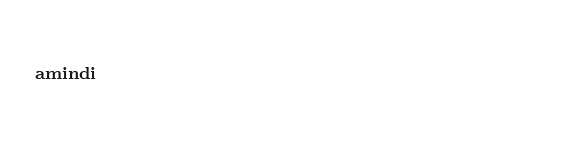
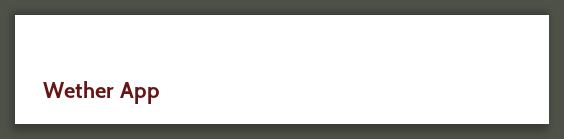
[35,67,96,79] amindi -> [43,81,160,104] Wether App

